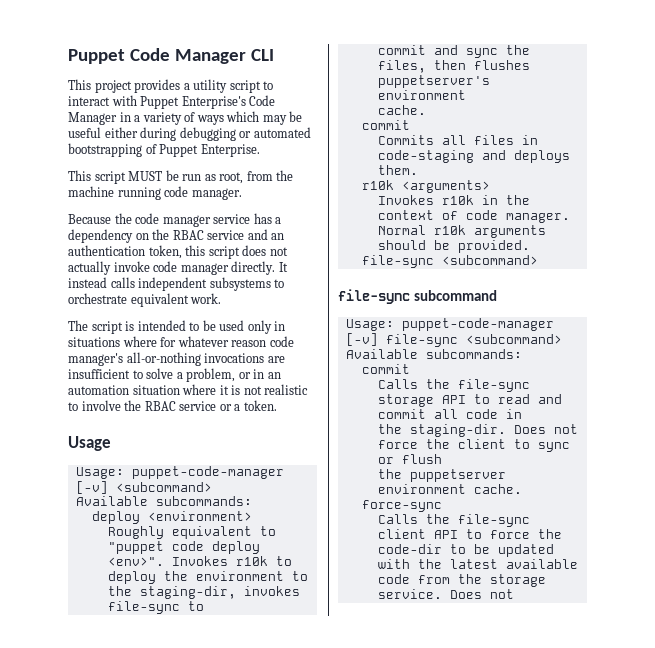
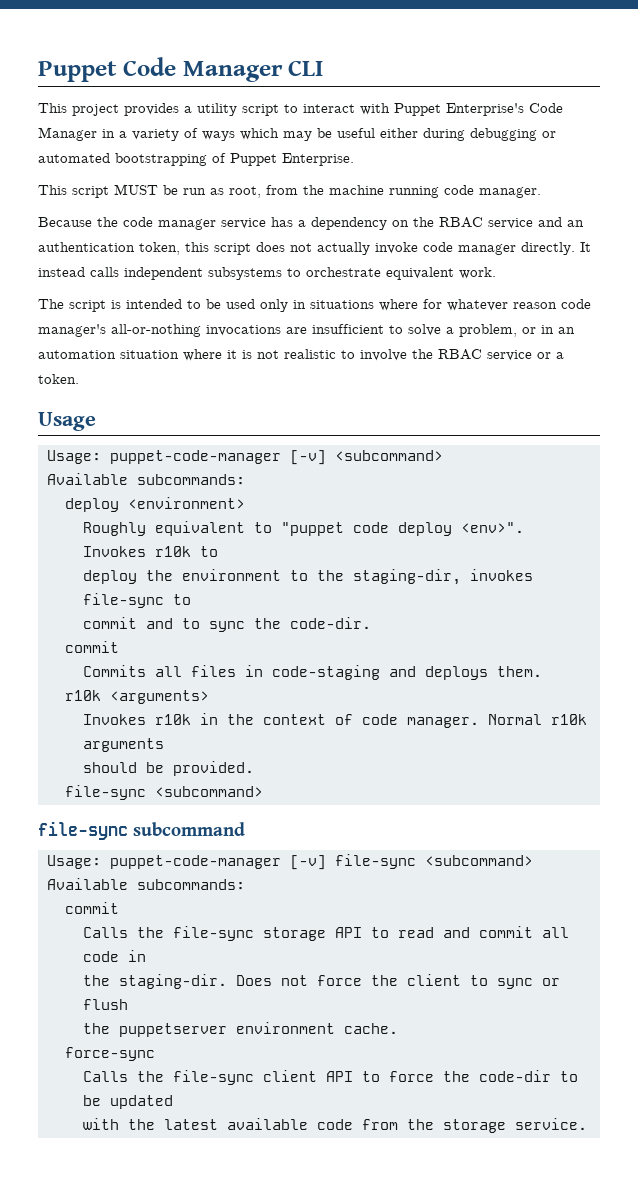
(458, 50) none -> [181,618,200,629] to
[377,60,530,73] [377,75,490,88] [377,90,466,100] [377,105,426,115] files, then flushes puppetserver's environment // cache. -> [289,617,371,629] code-dir.
[449,589,514,599] Does not -> (587, 1124) none

